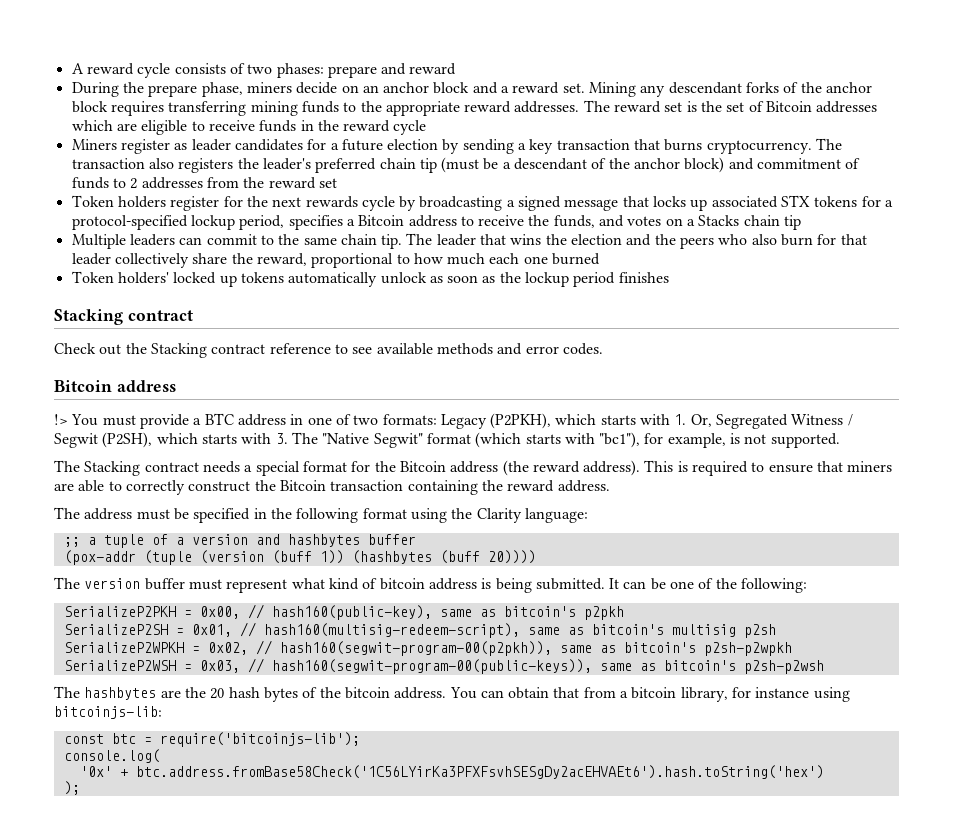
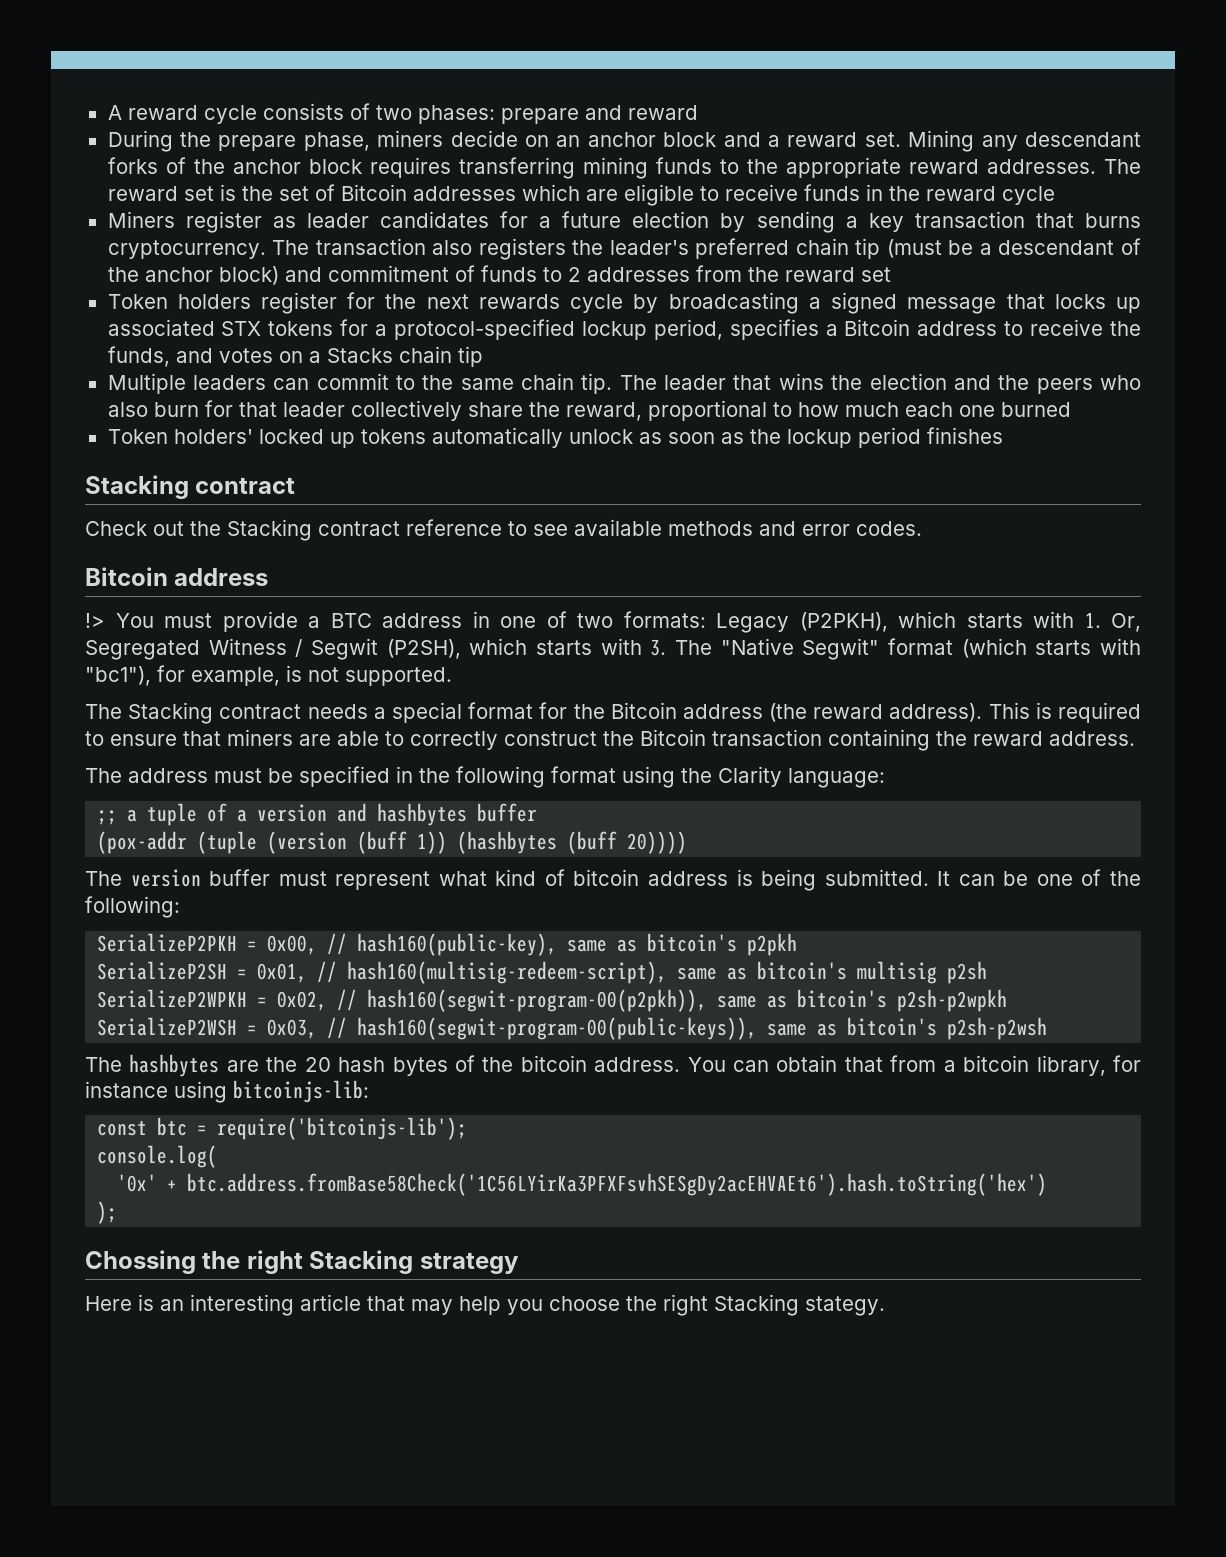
(80, 788) none -> [85,1250,519,1274] [85,1294,885,1316] // Chossing the right Stacking strategy // Here is an interesting article that may help you choose the right Stacking stategy.

